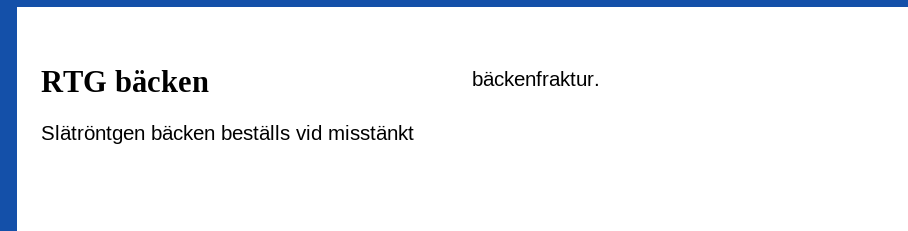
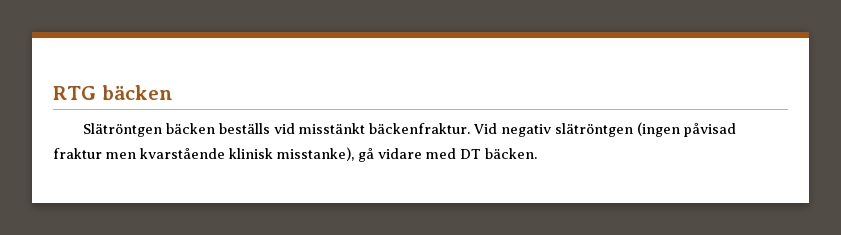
(600, 78) none -> [473,122,737,137] [53,147,537,162] Vid negativ slätröntgen (ingen påvisad fraktur men kvarstående klinisk misstanke), gå vidare med DT bäcken.

